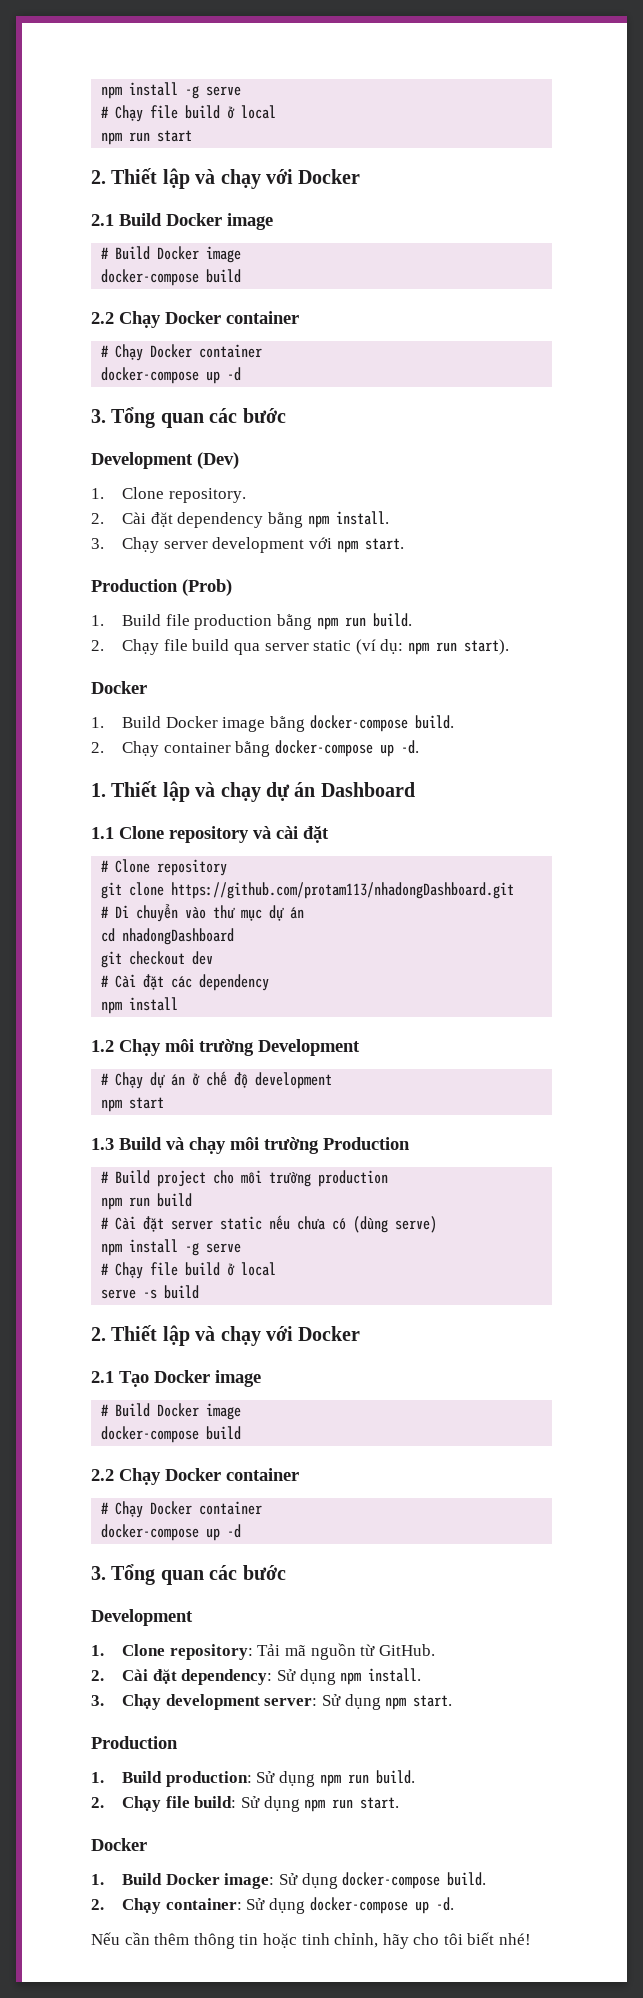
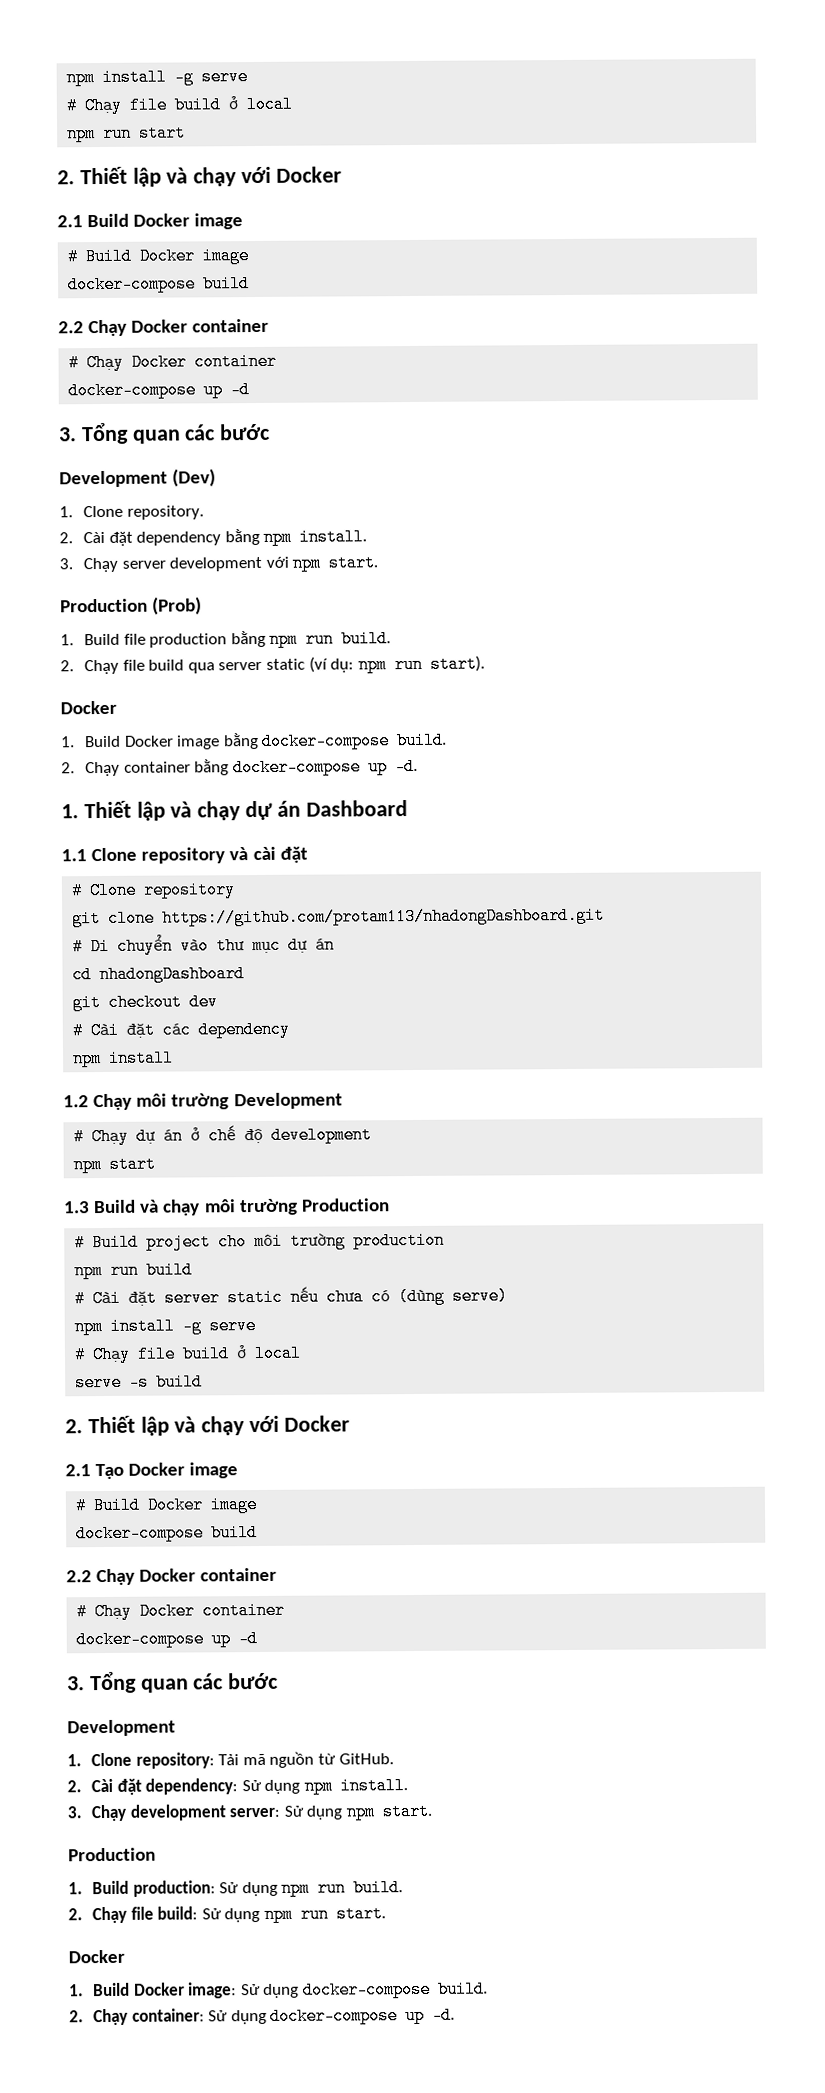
[91,1932,532,1949] // Nếu cần thêm thông tin hoặc tinh chỉnh, hãy cho tôi biết nhé! -> (456, 2015) none

